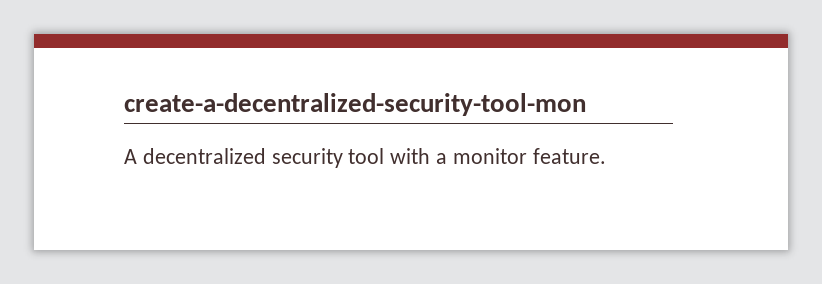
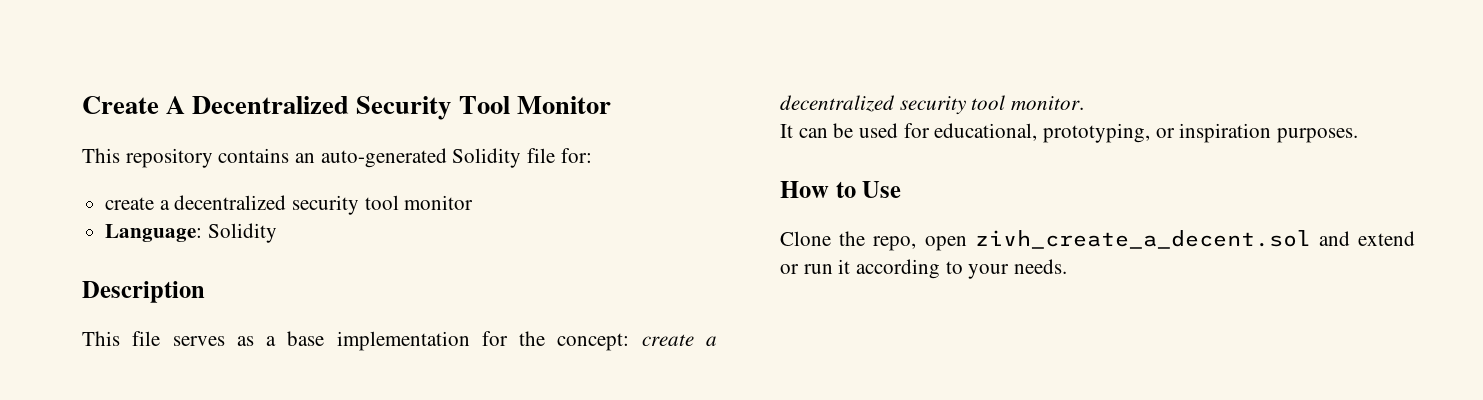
[124,93,586,116] [124,148,606,168] create-a-decentralized-security-tool-mon // A decentralized security tool with a monitor feature. -> [82,96,611,120] [82,148,592,168] [105,195,474,215] [105,223,277,243] [82,281,205,303] [82,331,717,351] [780,95,1085,115] [780,123,1359,143] [780,181,902,198] [780,230,1415,251] [780,259,1068,279] Create A Decentralized Security Tool Monitor // This repository contains an auto-generated Solidity file for: // create a decentralized security tool monitor // Language: Solidity // Description // This file serves as a base implementation for the concept: create a decentralized security tool monitor. // It can be used for educational, prototyping, or inspiration purposes. // How to Use // Clone the repo, open zivh_create_a_decent.sol and extend or run it according to your needs.

